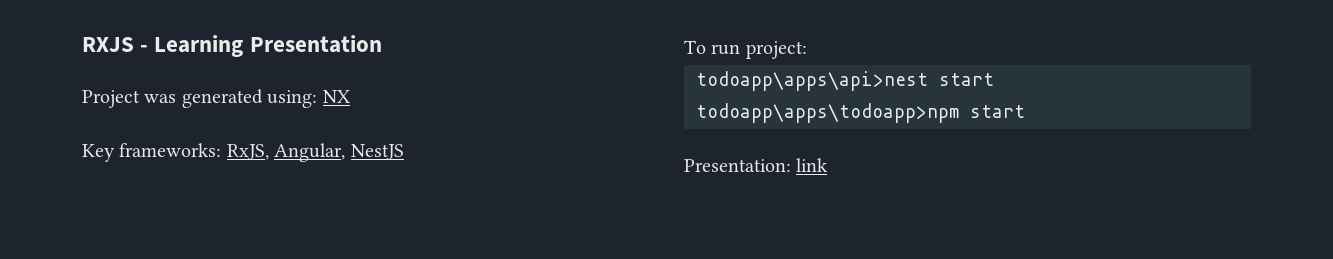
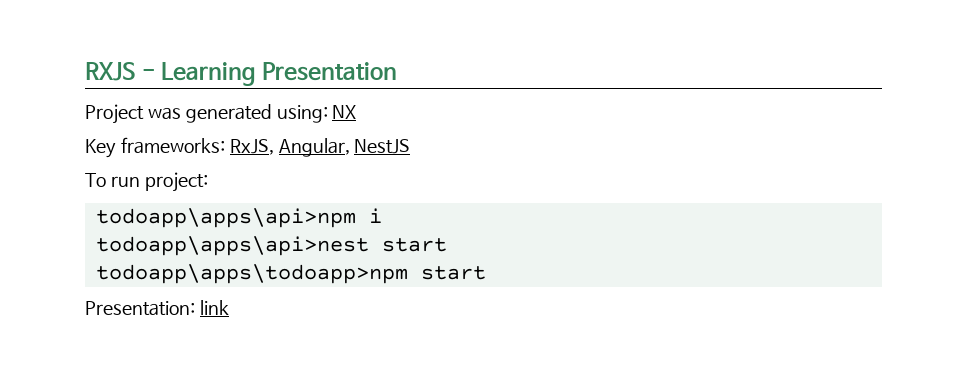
(807, 50) none -> [95,208,382,228] // todoapp\apps\api>npm i

